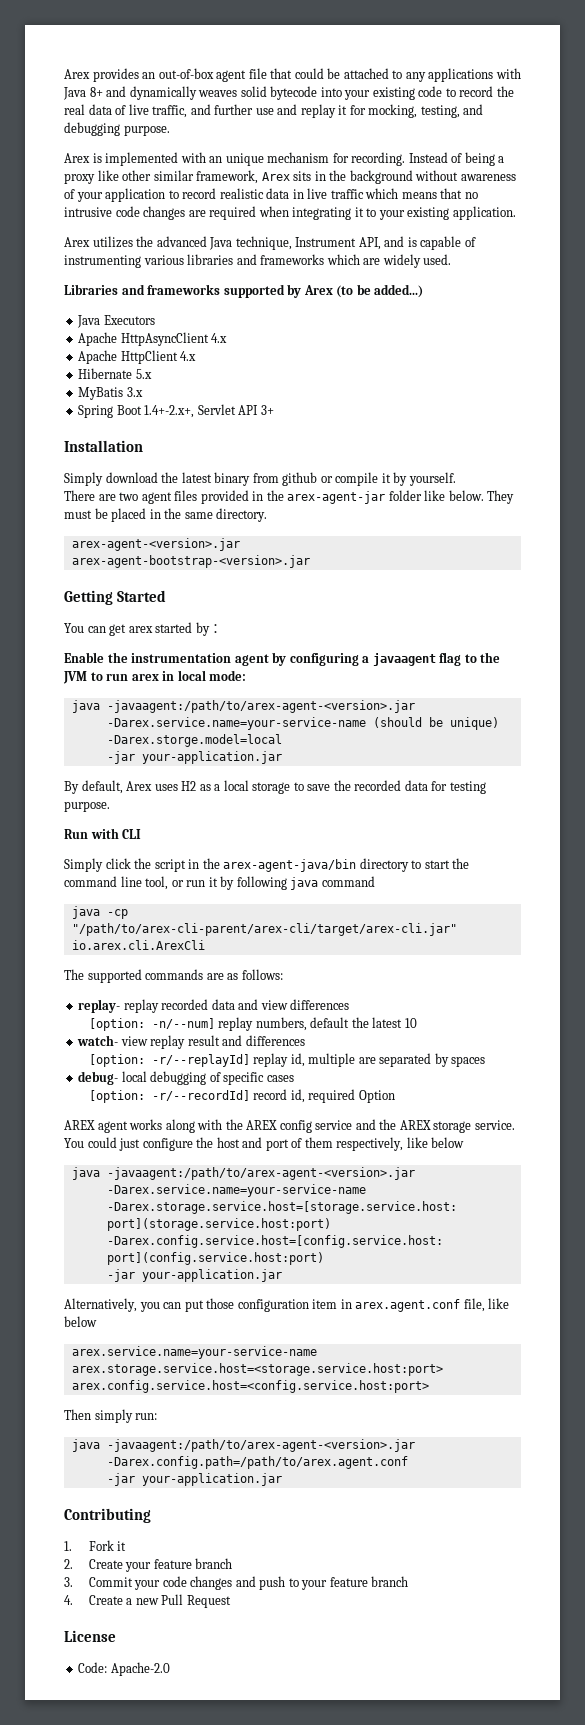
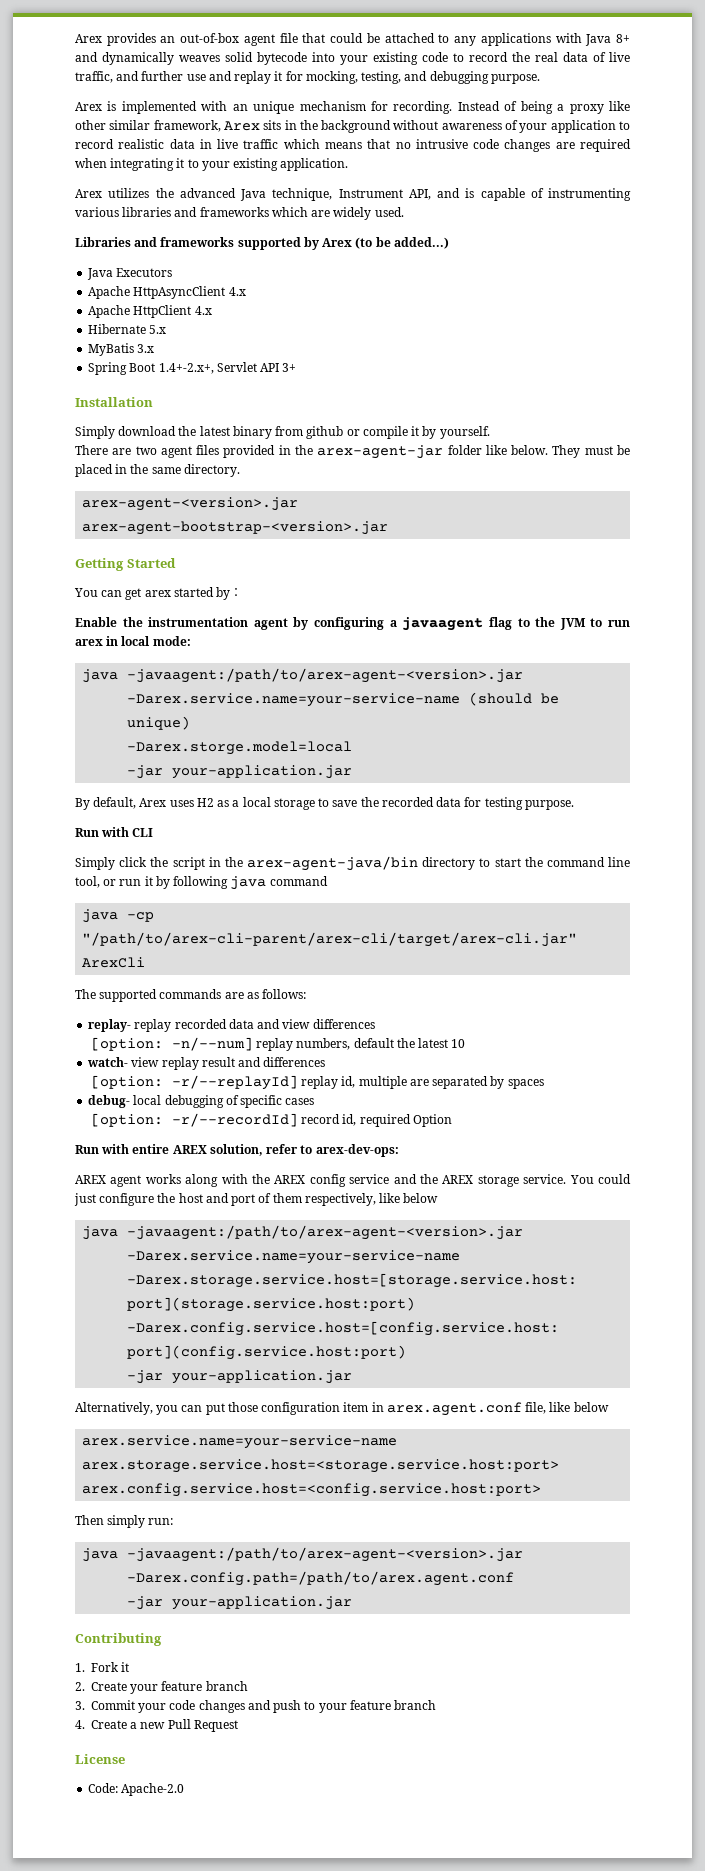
[71,940,205,950] io.arex.cli.ArexCli -> [82,957,146,968] ArexCli
(395, 1096) none -> [75,1144,399,1157] // Run with entire AREX solution, refer to arex-dev-ops:

